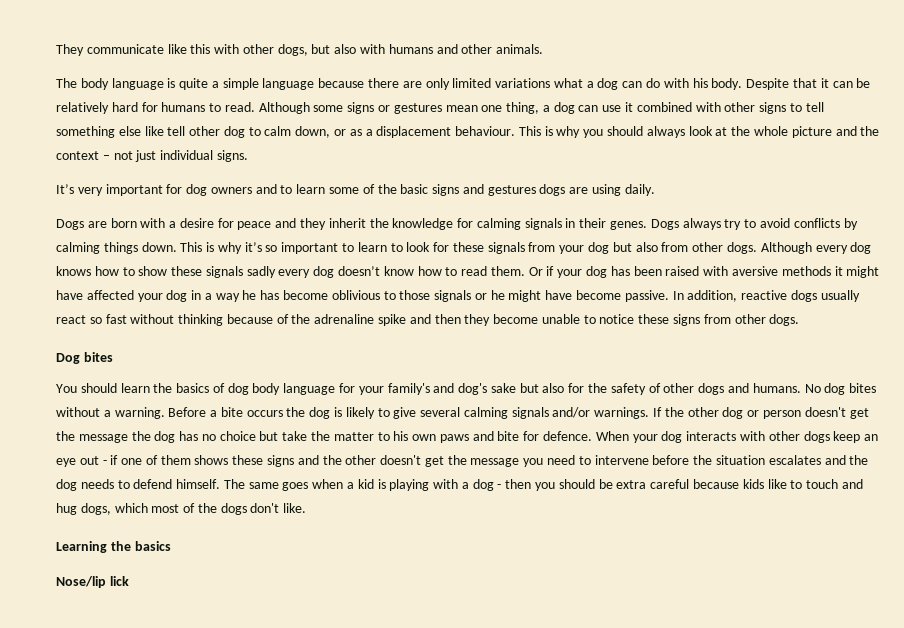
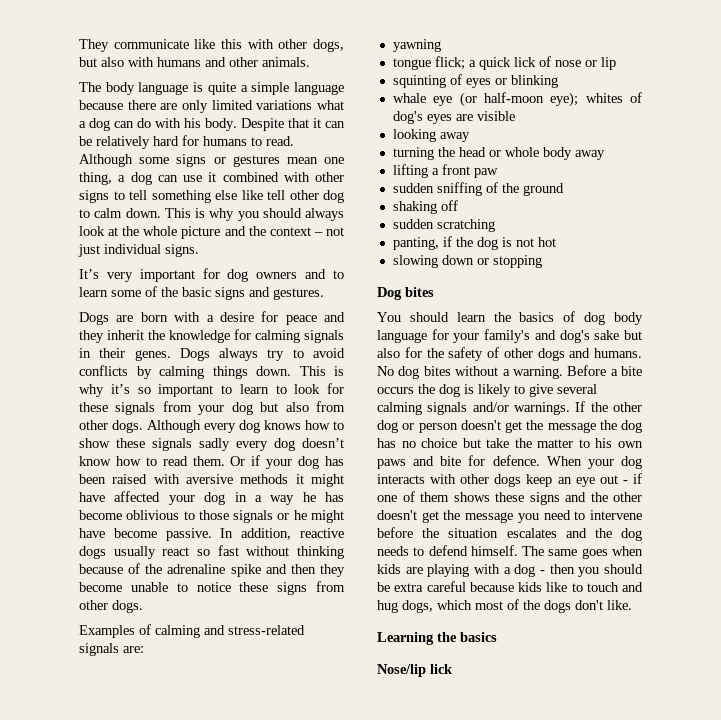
[295,126,516,138] down, or as a displacement behaviour. -> [125,208,161,218] down.
[487,184,655,196] gestures dogs are using daily. -> [273,288,324,300] gestures.
(800, 320) none -> [79,624,305,638] [79,643,144,656] [392,39,441,52] [392,56,616,70] [392,74,558,88] [392,92,642,107] [392,111,515,124] [392,129,470,142] [392,147,605,160] [392,164,498,178] [392,182,564,196] [392,200,458,214] [392,219,495,232] [392,236,556,250] [392,255,542,268] // Examples of calming and stress-related signals are: // yawning // tongue flick; a quick lick of nose or lip // squinting of eyes or blinking // whale eye (or half-moon eye); whites of dog's eyes are visible // looking away // turning the head or whole body away // lifting a front paw // sudden sniffing of the ground // shaking off // sudden scratching // panting, if the dog is not hot // slowing down or stopping
[347,479,386,489] a kid is -> [377,564,423,574] kids are

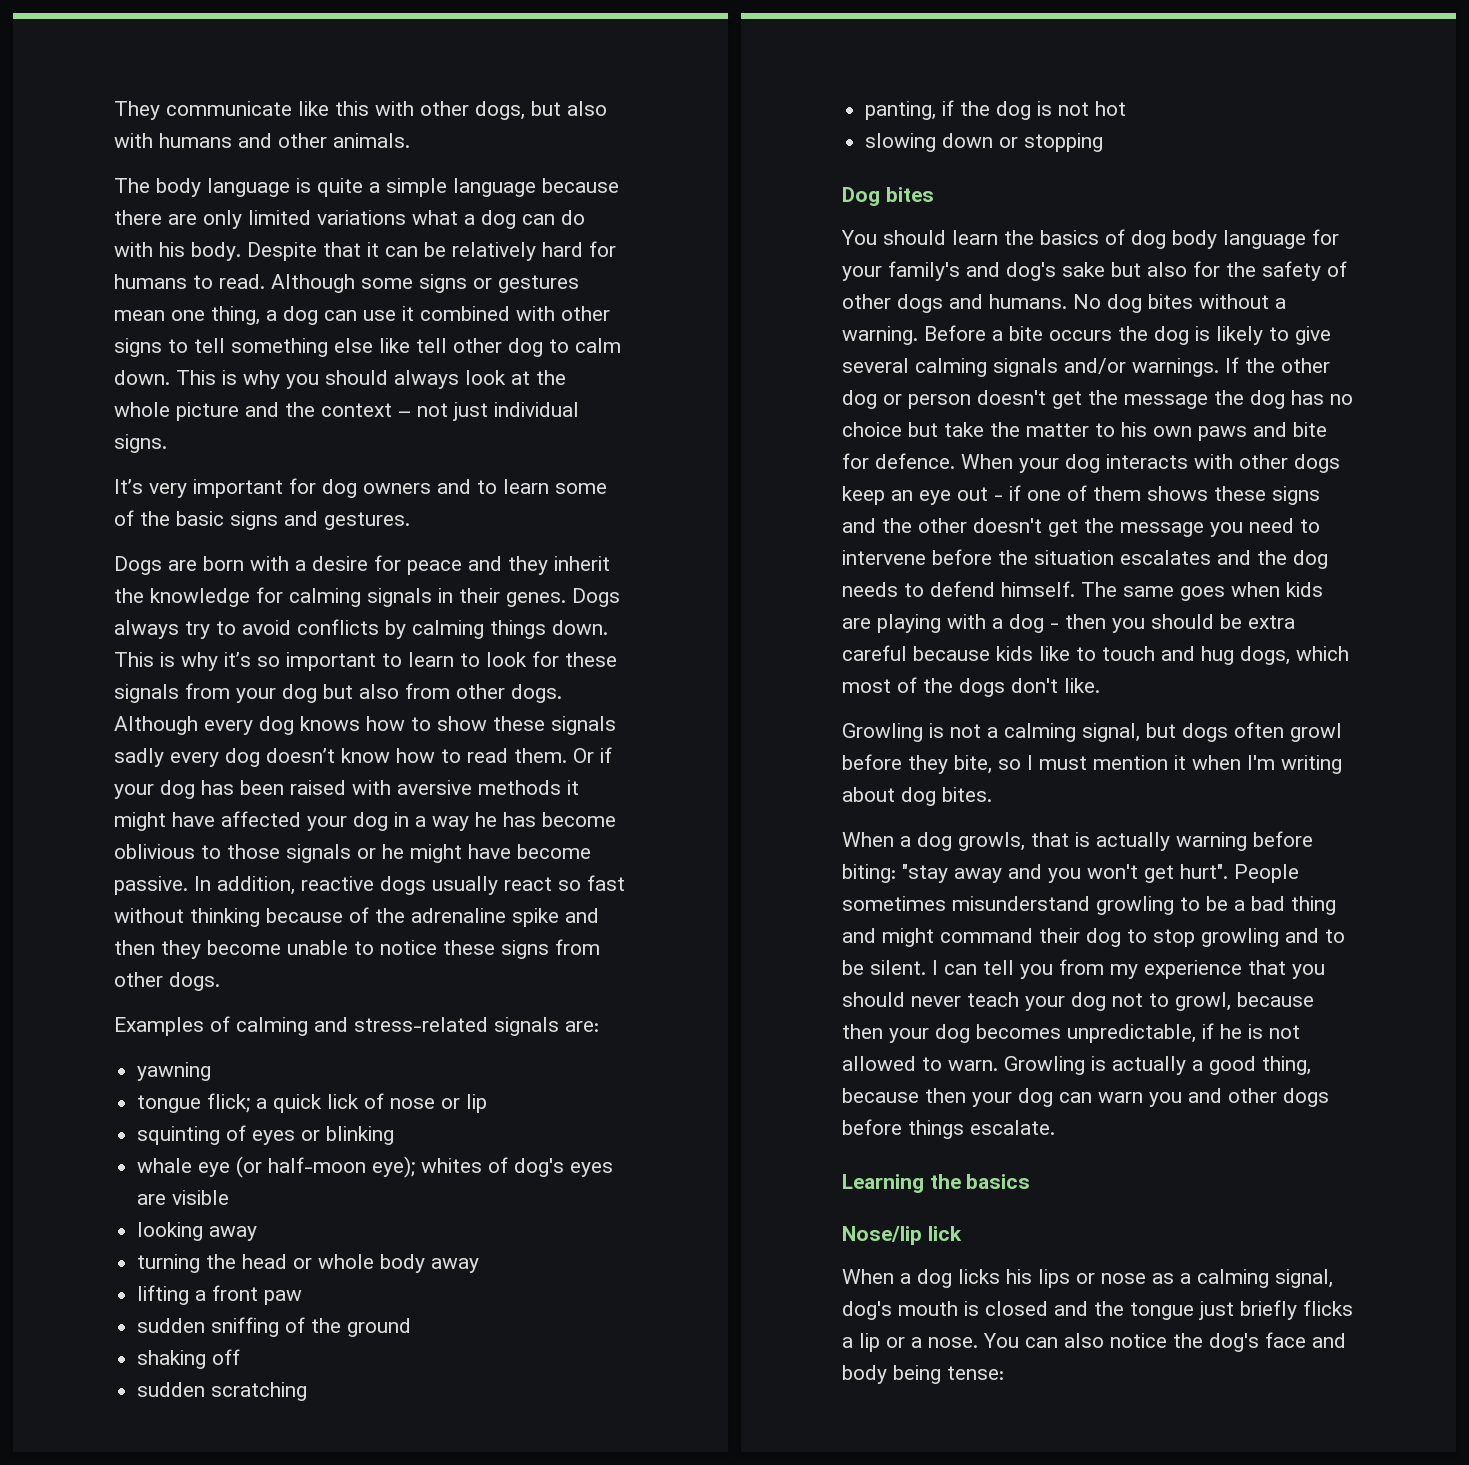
(632, 605) none -> [842,722,1342,742] [842,754,1342,774] [842,787,992,806] [842,831,1313,851] [842,864,1299,883] [842,896,1336,915] [842,928,1345,947] [842,959,1325,979] [842,992,1314,1011] [842,1023,1300,1043] [842,1056,1311,1075] [842,1088,1329,1107] [842,1119,1055,1139] // Growling is not a calming signal, but dogs often growl before they bite, so I must mention it when I'm writing about dog bites. // When a dog growls, that is actually warning before biting: "stay away and you won't get hurt". People sometimes misunderstand growling to be a bad thing and might command their dog to stop growling and to be silent. I can tell you from my experience that you should never teach your dog not to growl, because then your dog becomes unpredictable, if he is not allowed to warn. Growling is actually a good thing, because then your dog can warn you and other dogs before things escalate.
(453, 669) none -> [842,1269,1333,1288] [842,1300,1353,1320] [842,1332,1346,1352] [842,1365,1004,1384] // When a dog licks his lips or nose as a calming signal, dog's mouth is closed and the tongue just briefly flicks a lip or a nose. You can also notice the dog's face and body being tense:

